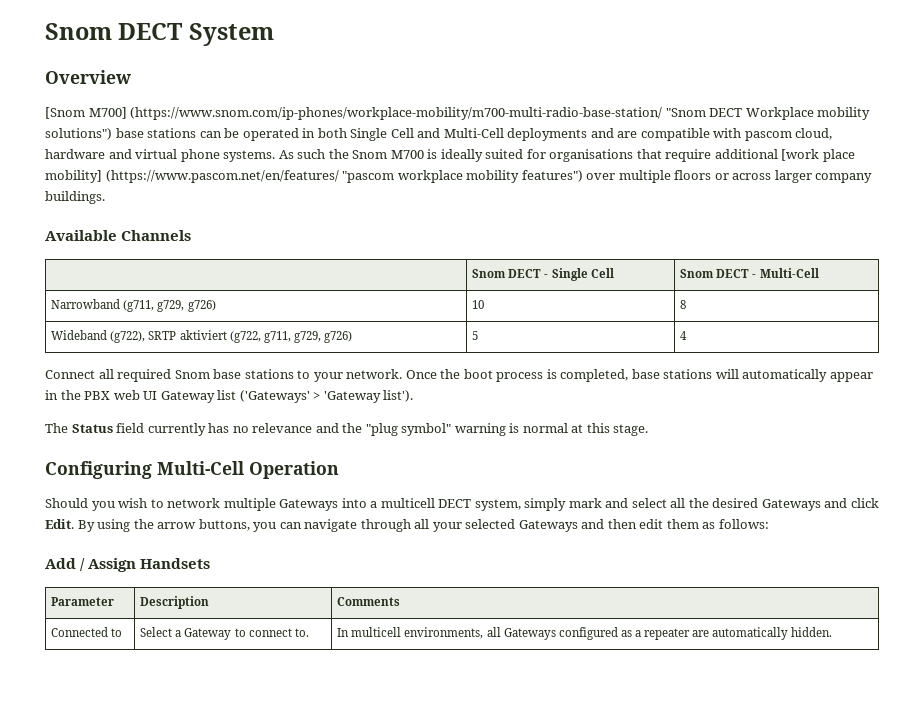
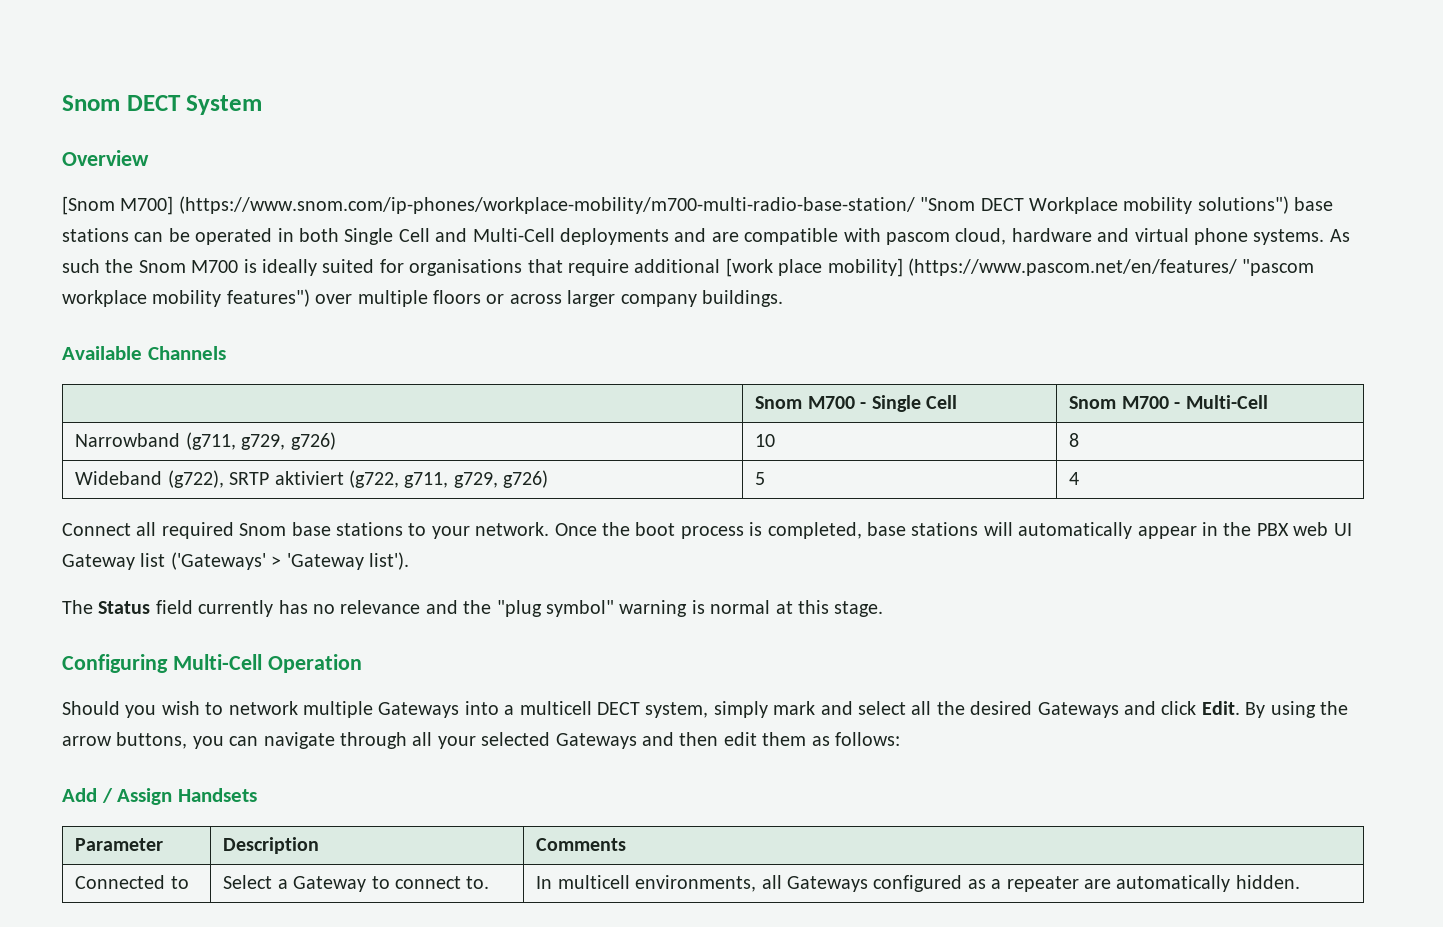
[508,269,542,278] DECT -> [807,396,855,409] M700
[716,269,750,278] DECT -> [1121,396,1169,409] M700

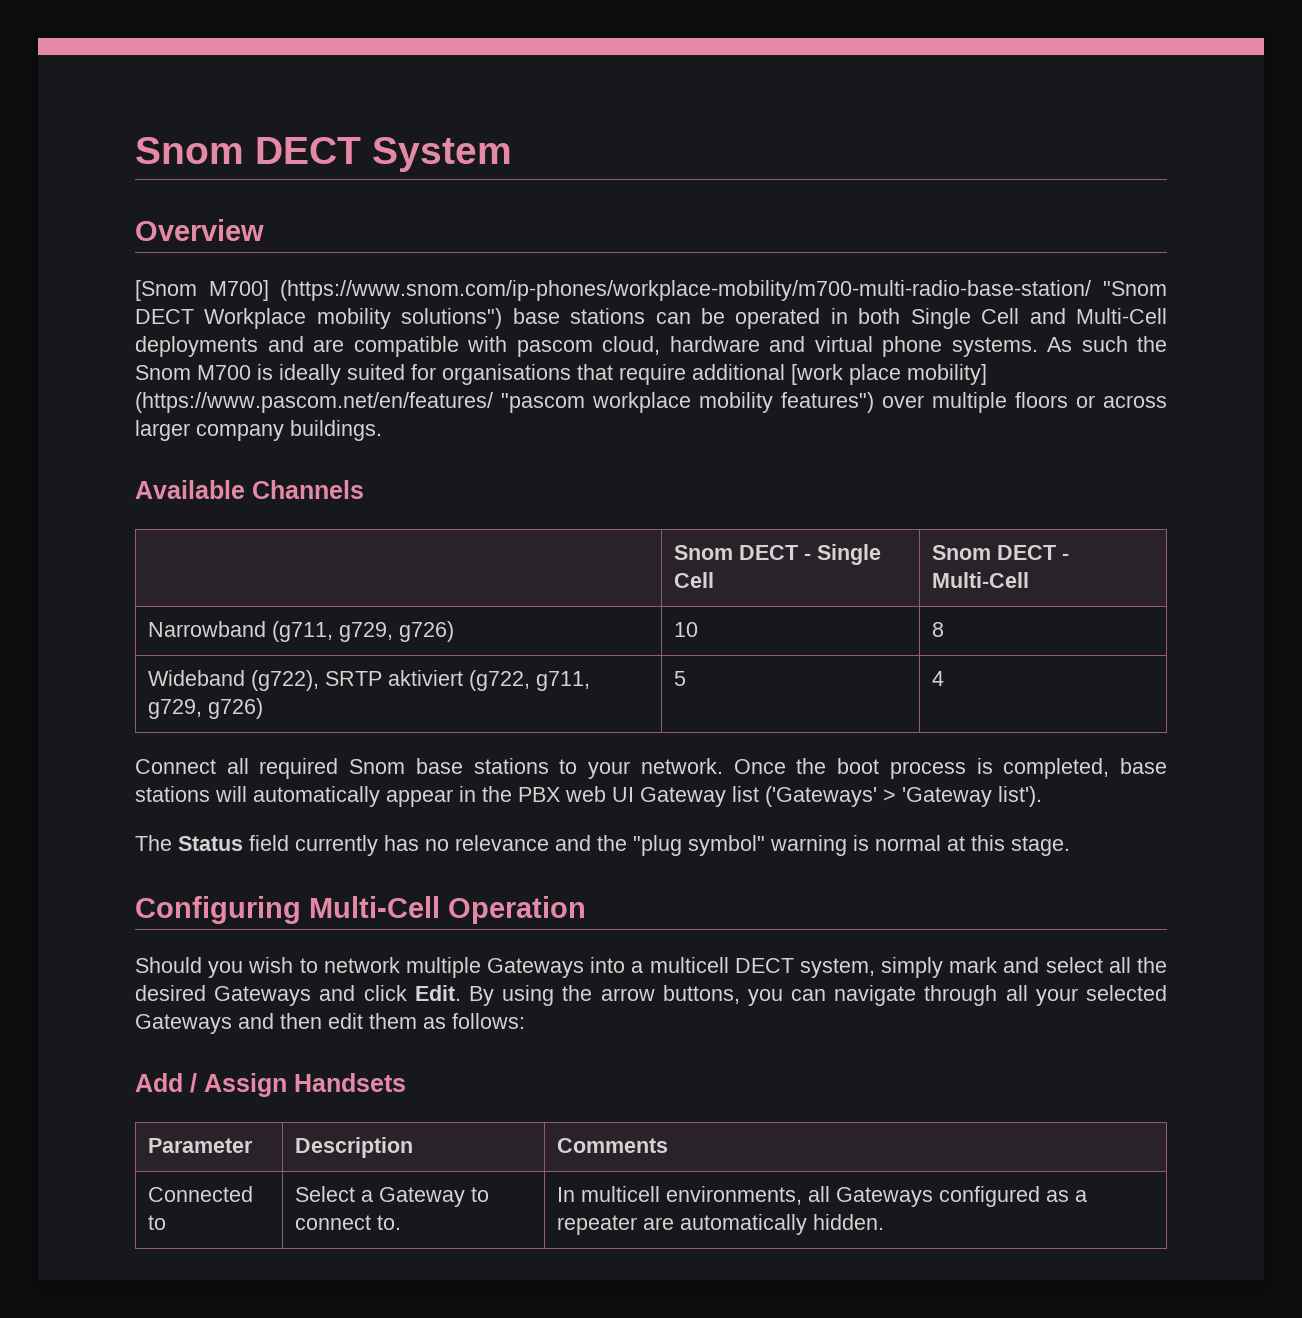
[807,396,855,409] M700 -> [738,545,798,560] DECT
[1121,396,1169,409] M700 -> [996,545,1056,560] DECT

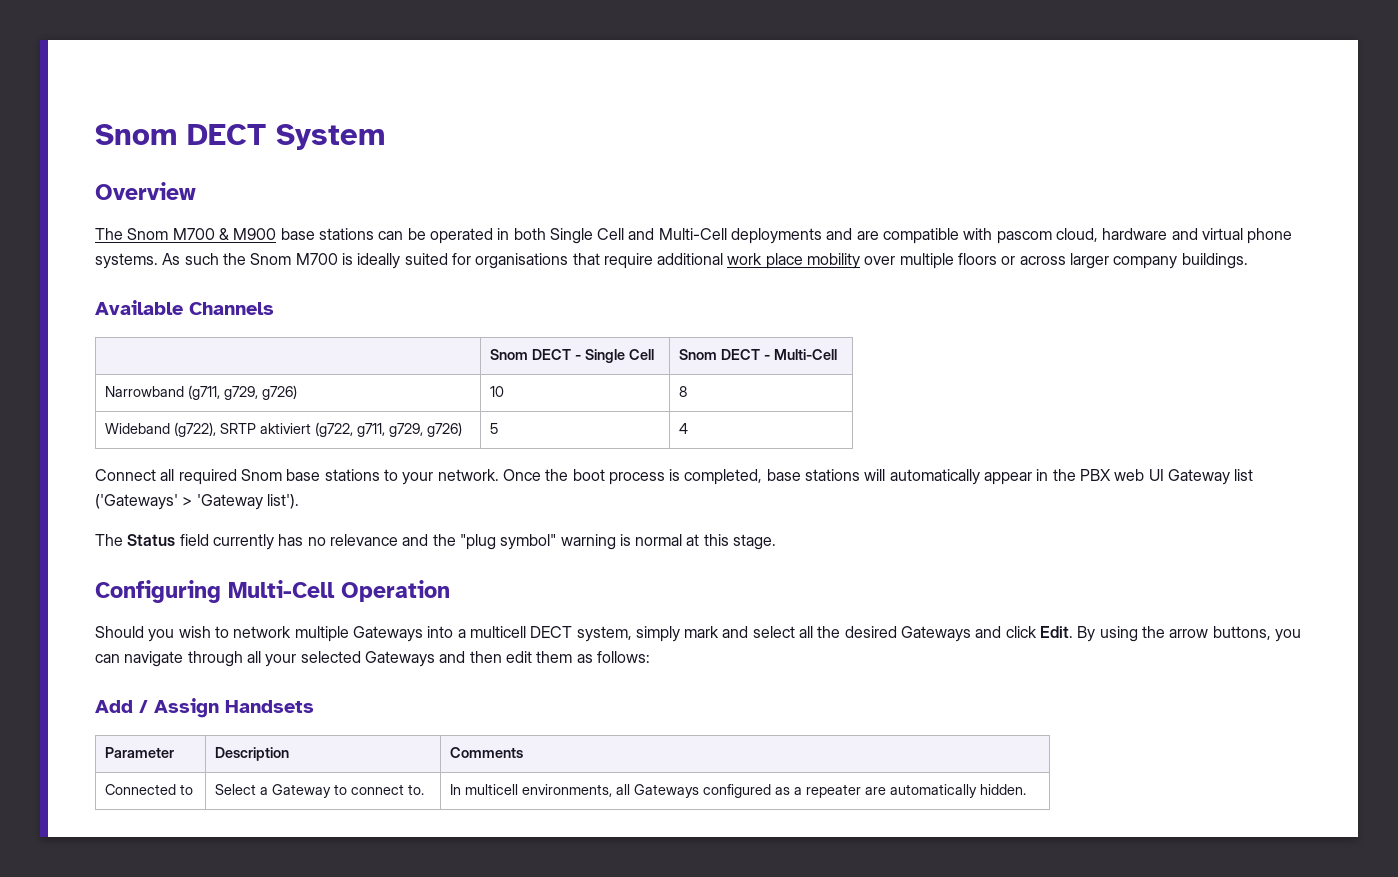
[135,280,1167,301] [135,308,503,329] [Snom M700] (https://www.snom.com/ip-phones/workplace-mobility/m700-multi-radio-base-station/ "Snom DECT Workplace mobility solutions") -> [95,228,277,240] The Snom M700 & M900
[791,364,987,385] [135,392,874,413] [work place mobility] (https://www.pascom.net/en/features/ "pascom workplace mobility features") -> [727,253,861,269] work place mobility

